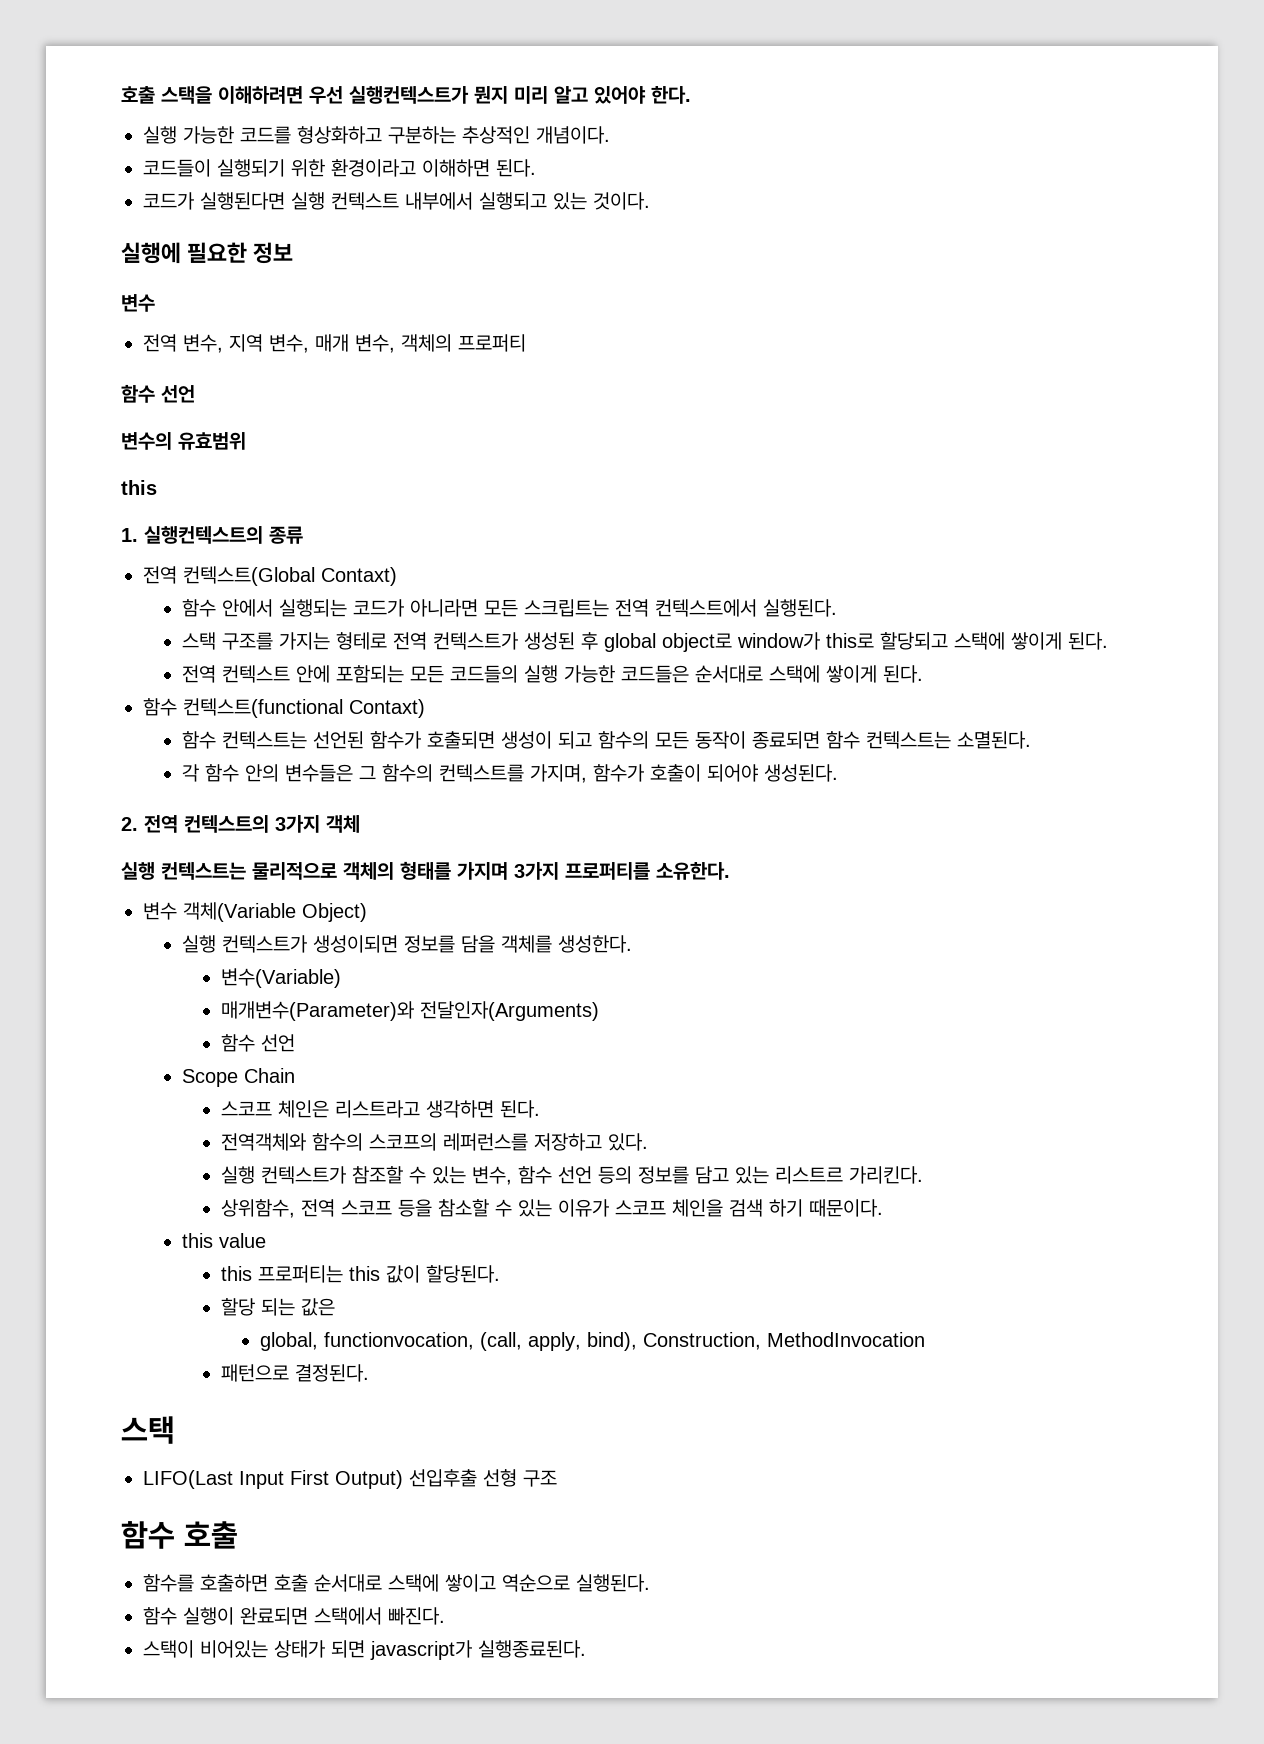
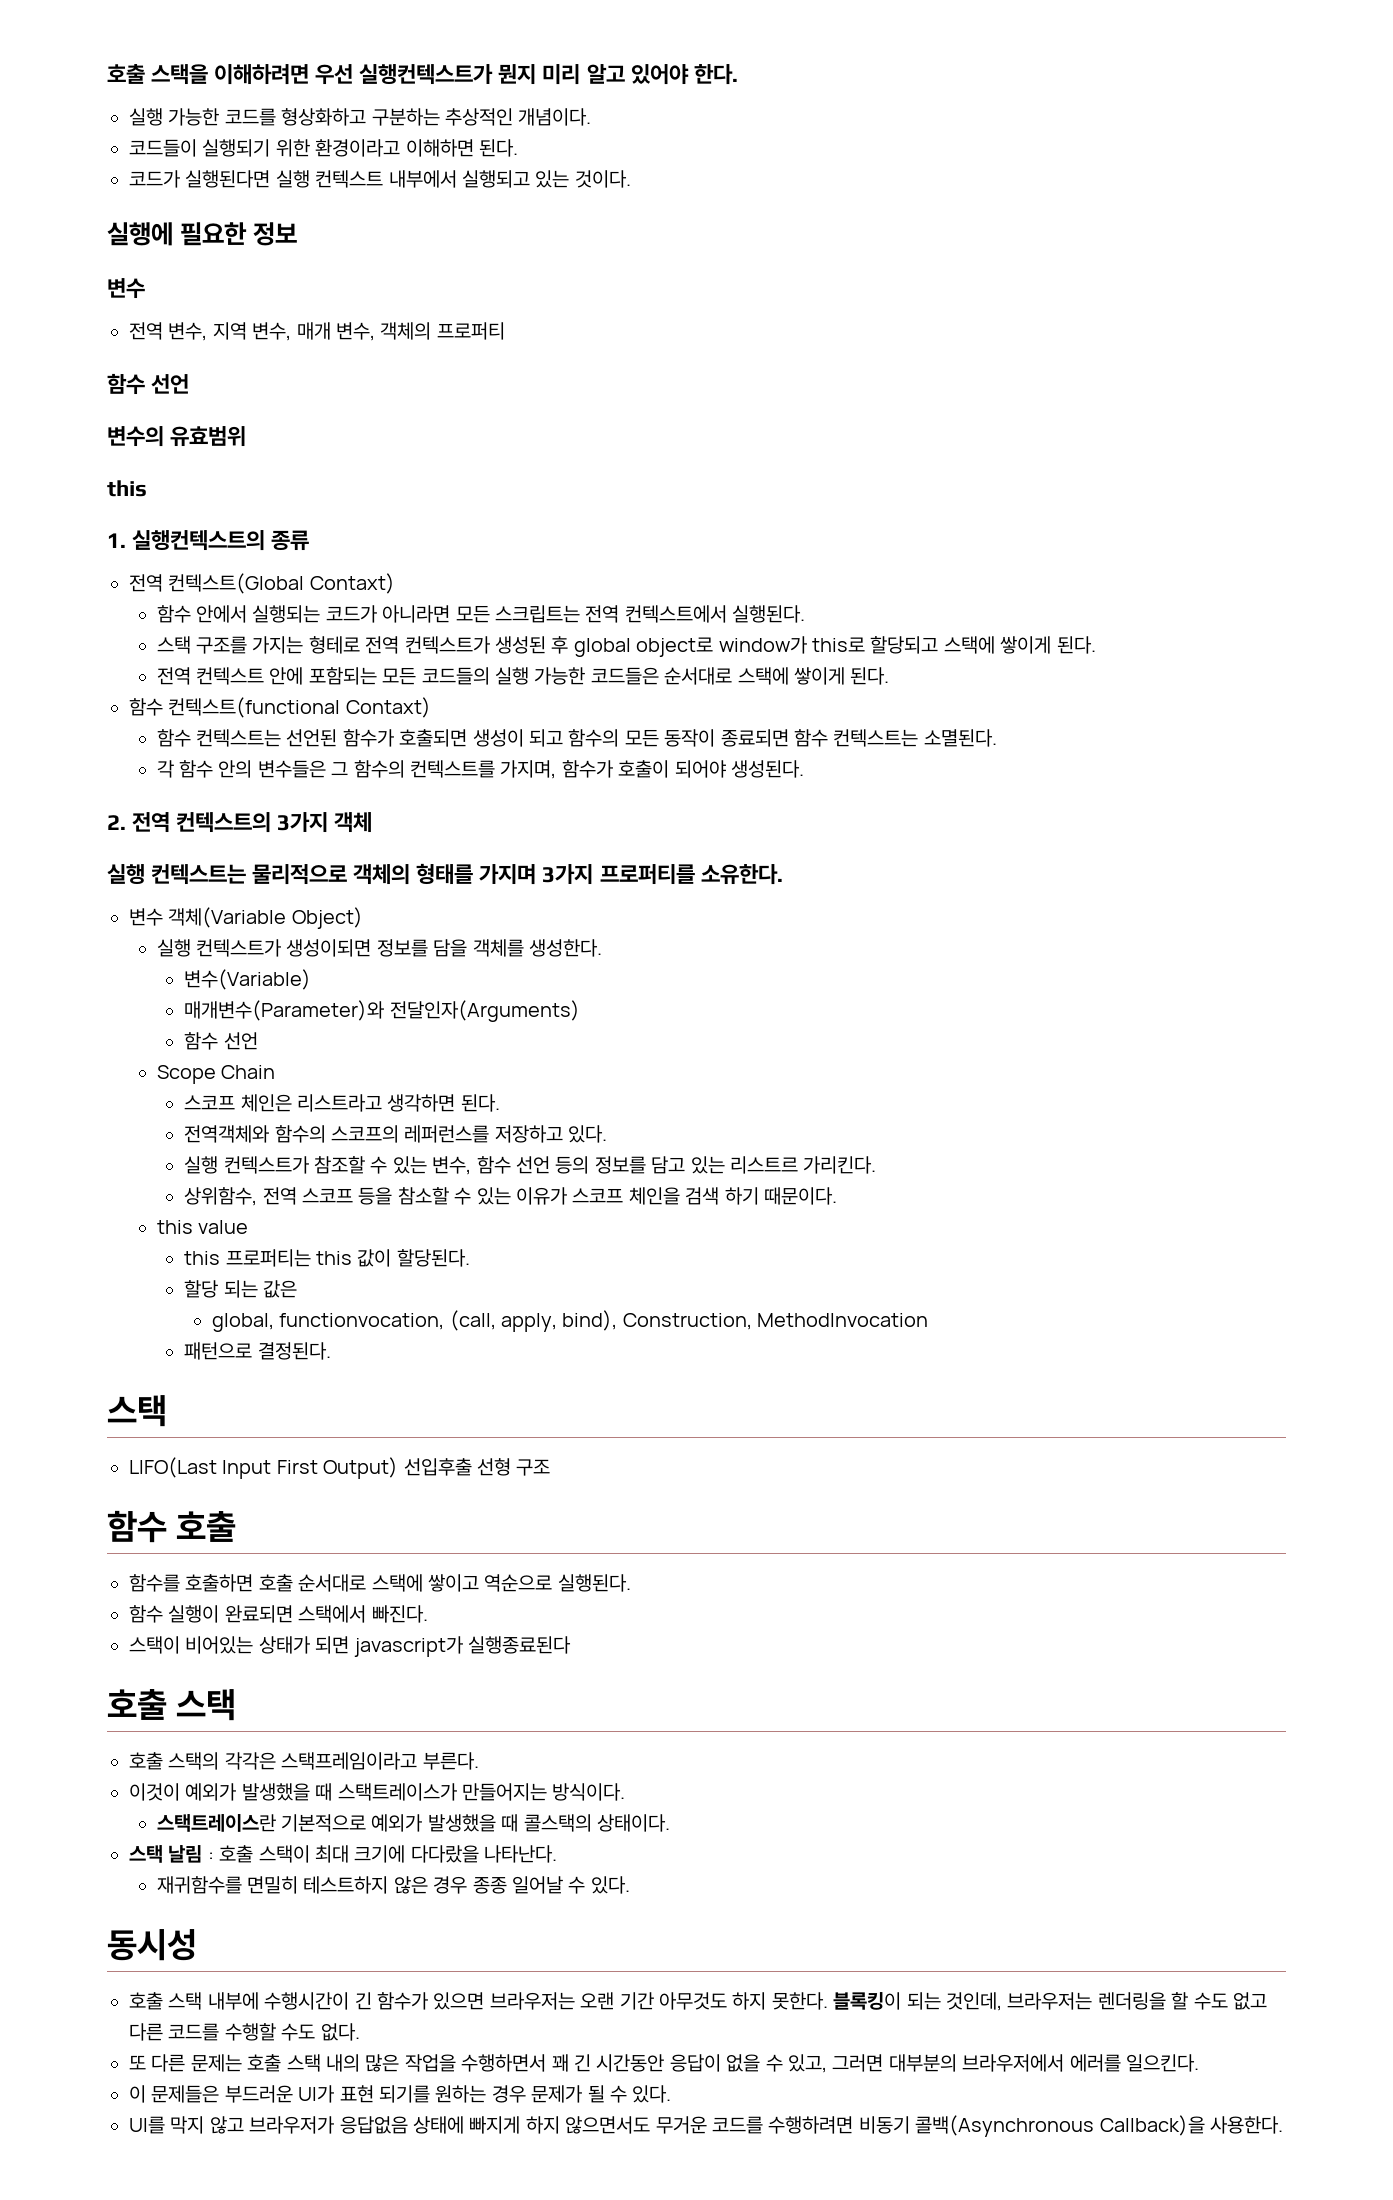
[478,1640,586,1658] 실행종료된다. -> [468,1636,571,1654] [107,1689,237,1721] [129,1752,479,1770] [129,1783,626,1801] [156,1814,670,1832] [129,1845,558,1863] [156,1876,630,1894] [107,1929,197,1961] [129,1992,1267,2011] [129,2023,360,2041] [129,2054,1199,2073] [129,2085,672,2103] [129,2115,1283,2137] 실행종료된다 // 호출 스택 // 호출 스택의 각각은 스택프레임이라고 부른다. // 이것이 예외가 발생했을 때 스택트레이스가 만들어지는 방식이다. // 스택트레이스란 기본적으로 예외가 발생했을 때 콜스택의 상태이다. // 스택 날림 : 호출 스택이 최대 크기에 다다랐을 나타난다. // 재귀함수를 면밀히 테스트하지 않은 경우 종종 일어날 수 있다. // 동시성 // 호출 스택 내부에 수행시간이 긴 함수가 있으면 브라우저는 오랜 기간 아무것도 하지 못한다. 블록킹이 되는 것인데, 브라우저는 렌더링을 할 수도 없고 다른 코드를 수행할 수도 없다. // 또 다른 문제는 호출 스택 내의 많은 작업을 수행하면서 꽤 긴 시간동안 응답이 없을 수 있고, 그러면 대부분의 브라우저에서 에러를 일으킨다. // 이 문제들은 부드러운 UI가 표현 되기를 원하는 경우 문제가 될 수 있다. // UI를 막지 않고 브라우저가 응답없음 상태에 빠지게 하지 않으면서도 무거운 코드를 수행하려면 비동기 콜백(Asynchronous Callback)을 사용한다.

